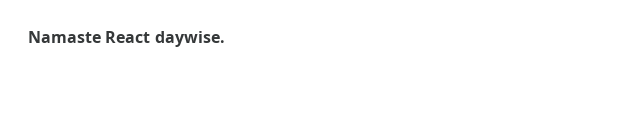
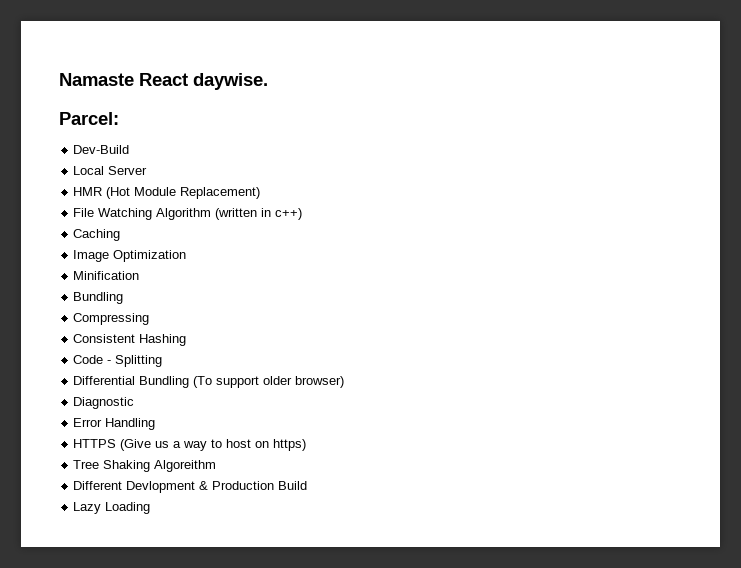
(225, 39) none -> [59,112,119,125] [73,145,130,154] [73,166,148,175] [73,187,261,199] [73,208,303,220] [73,229,121,241] [73,250,187,262] [73,271,140,280] [73,292,124,304] [73,313,150,325] [73,334,187,346] [73,355,163,367] [73,376,345,388] [73,397,135,409] [73,418,156,430] [73,439,307,451] [73,460,217,472] [73,481,308,493] [73,502,151,514] // Parcel: // Dev-Build // Local Server // HMR (Hot Module Replacement) // File Watching Algorithm (written in c++) // Caching // Image Optimization // Minification // Bundling // Compressing // Consistent Hashing // Code - Splitting // Differential Bundling (To support older browser) // Diagnostic // Error Handling // HTTPS (Give us a way to host on https) // Tree Shaking Algoreithm // Different Devlopment & Production Build // Lazy Loading

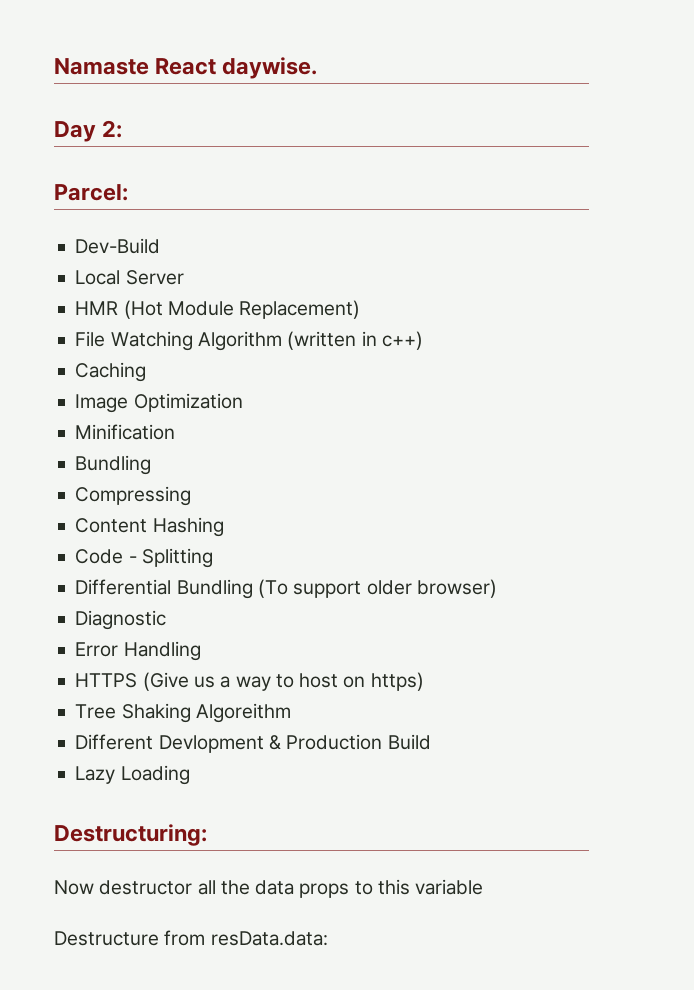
(268, 81) none -> [54,120,123,142] // Day 2:
[73,334,136,343] Consistent -> [75,518,148,533] Content
(151, 508) none -> [54,824,207,846] [54,879,484,898] [54,930,328,946] // Destructuring: // Now destructor all the data props to this variable // Destructure from resData.data:

